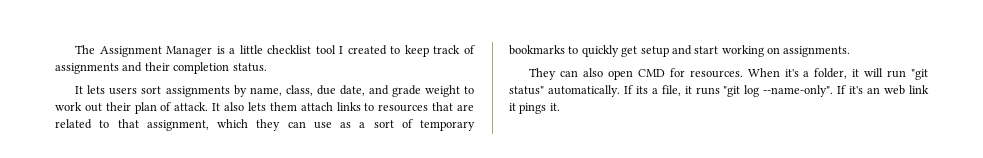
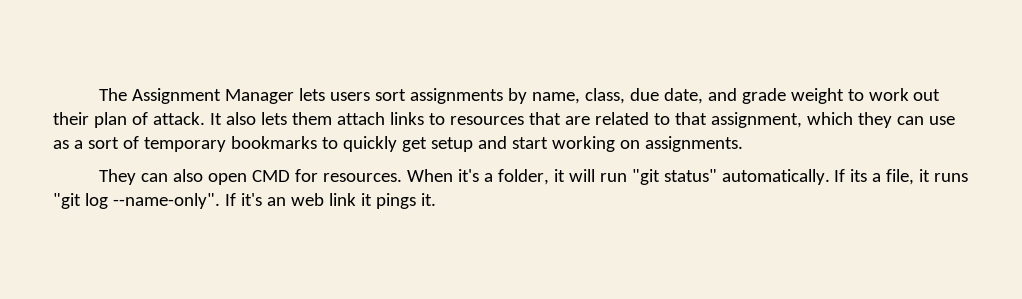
[216,45,475,57] [55,62,267,74] [75,86,84,94] is a little checklist tool I created to keep track of assignments and their completion status. // It -> (294, 96) none

